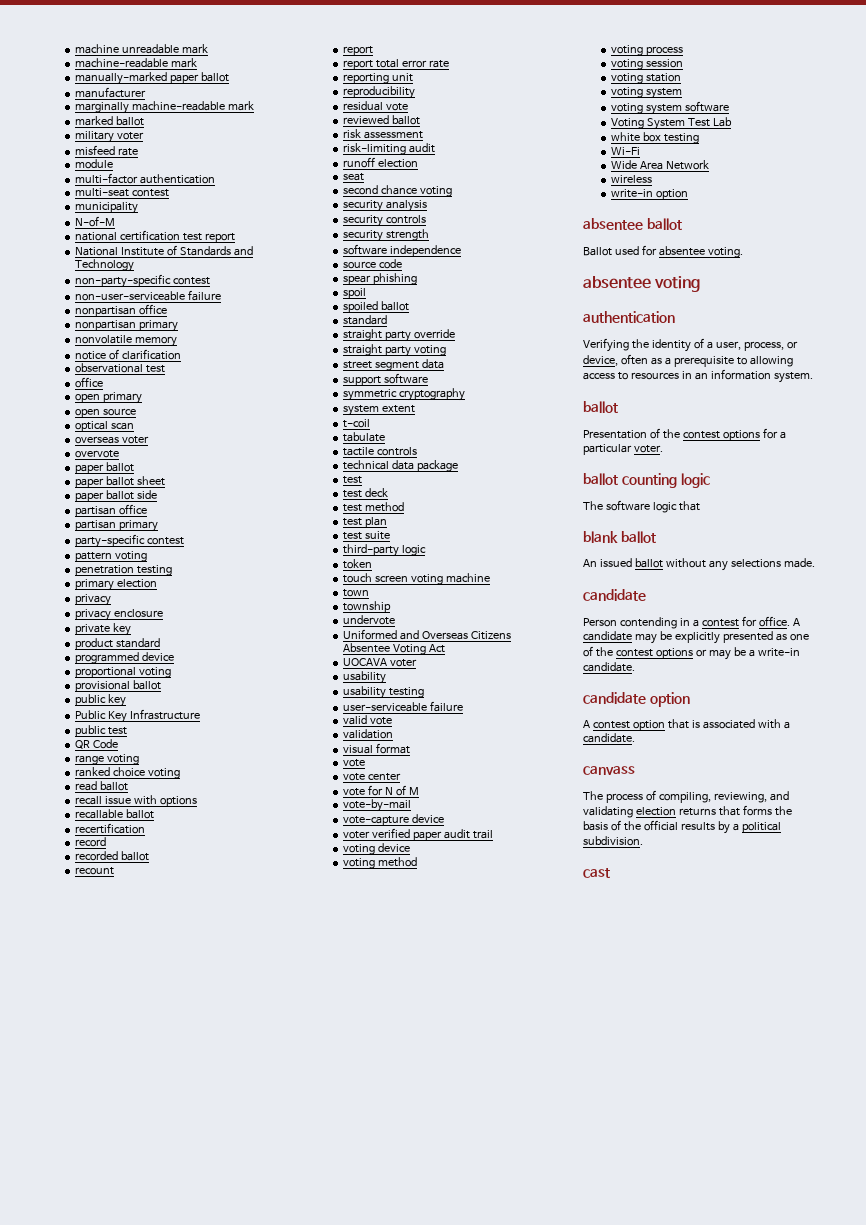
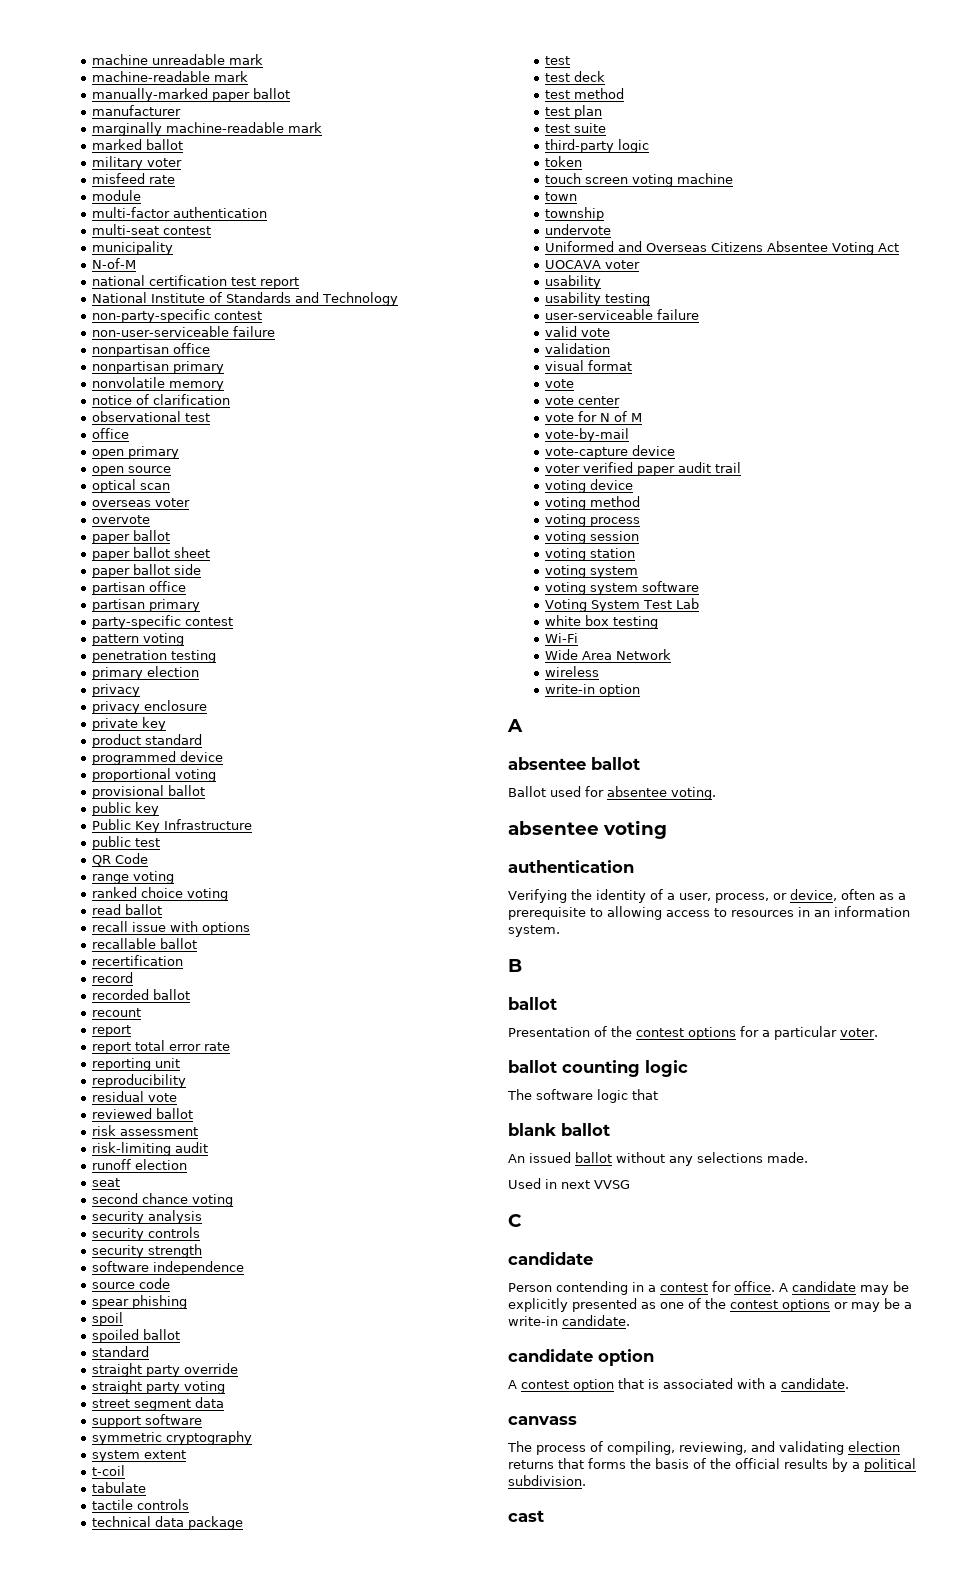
(688, 194) none -> [507,719,523,732] // A
(813, 377) none -> [508,959,522,972] // B
(815, 563) none -> [508,1178,630,1189] [508,1214,522,1227] // Used in next VVSG // C

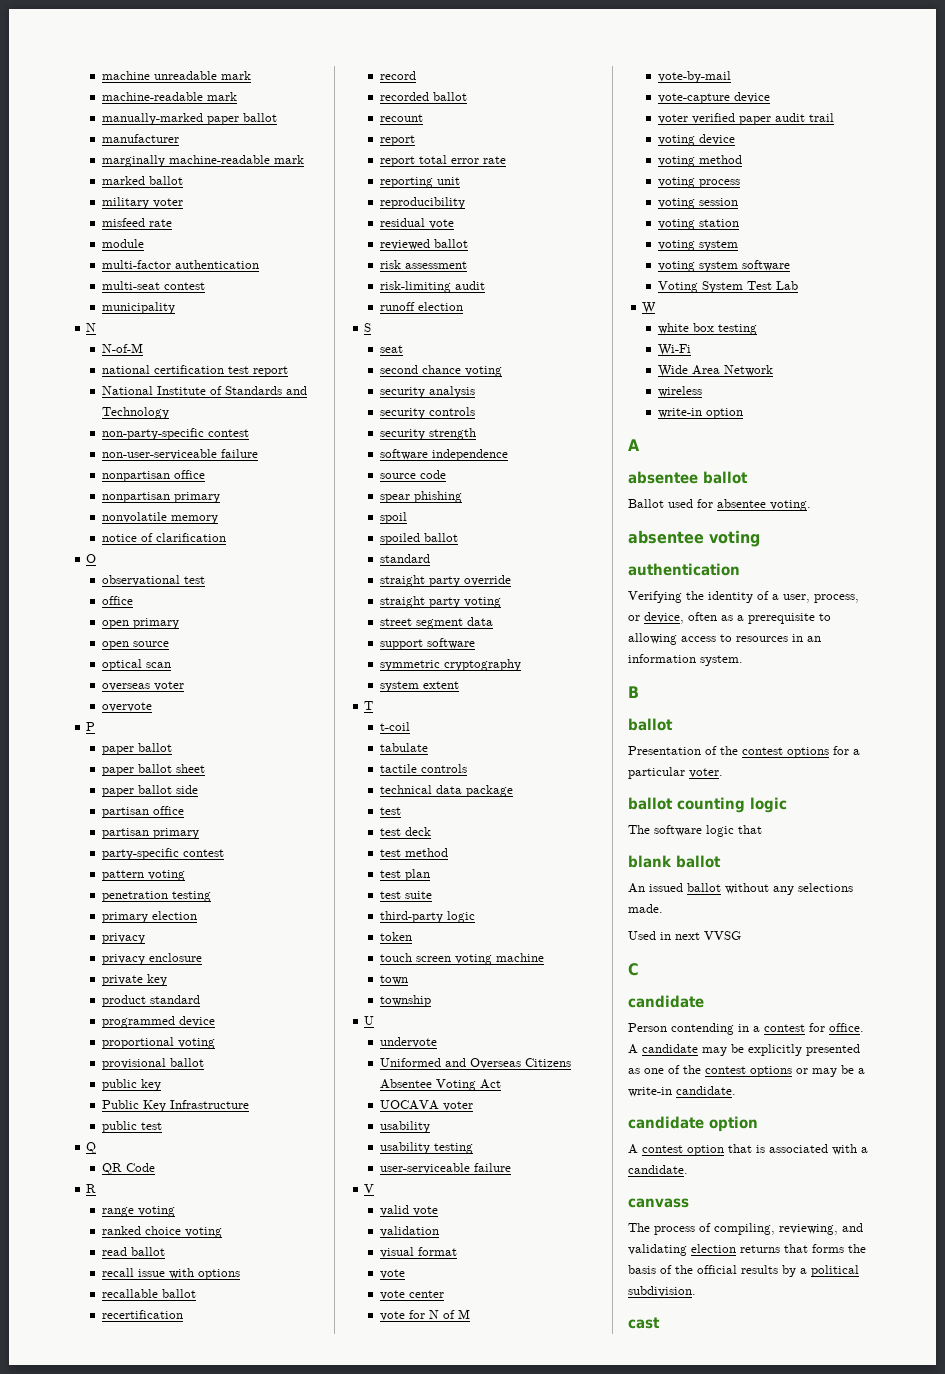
(173, 248) none -> [86,323,97,332] // N
(230, 399) none -> [86,554,97,563] // O
(150, 519) none -> [86,722,96,731] // P
(160, 842) none -> [86,1142,97,1154] // Q
(148, 858) none -> [86,1184,97,1193] // R
(187, 1164) none -> [364,323,372,332] // S
(186, 1454) none -> [364,701,374,710] // T
(604, 214) none -> [364,1016,375,1025] // U
(699, 314) none -> [364,1184,375,1193] // V
(699, 603) none -> [642,302,657,314] // W

